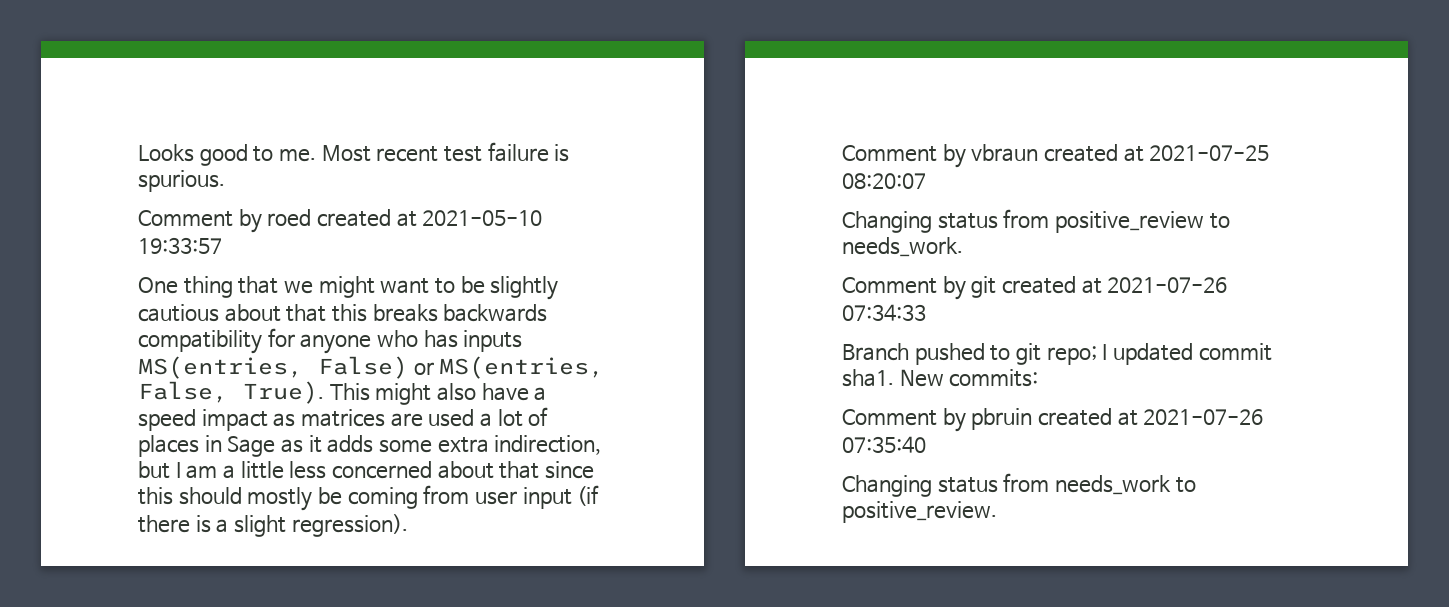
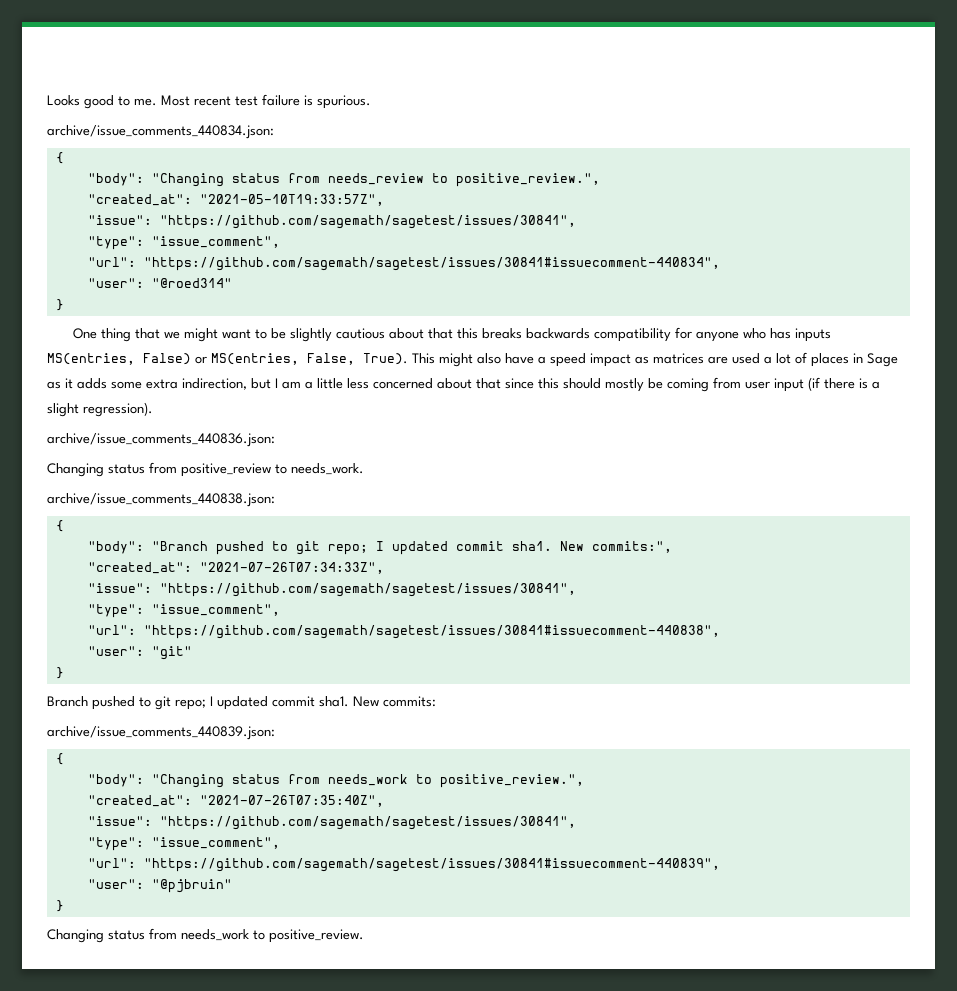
[138,209,543,233] [138,237,222,254] Comment by roed created at 2021-05-10 19:33:57 -> [47,125,274,139] [55,152,64,164] [87,173,600,187] [87,194,384,206] [87,215,576,229] [87,236,280,250] [87,257,720,271] [87,278,232,288] [55,299,64,311] archive/issue_comments_440834.json: // { // "body": "Changing status from needs_review to positive_review.", // "created_at": "2021-05-10T19:33:57Z", // "issue": "https://github.com/sagemath/sagetest/issues/30841", // "type": "issue_comment", // "url": "https://github.com/sagemath/sagetest/issues/30841#issuecomment-440834", // "user": "@roed314" // }
[842,144,1270,168] [842,173,926,189] Comment by vbraun created at 2021-07-25 08:20:07 -> [47,433,275,447] archive/issue_comments_440836.json:
[842,276,1228,300] [842,304,926,321] Comment by git created at 2021-07-26 07:34:33 -> [47,493,275,507] [55,520,64,532] [87,541,672,555] [87,562,384,574] [87,583,576,597] [87,604,280,618] [87,625,720,639] [87,646,192,660] [55,667,64,679] archive/issue_comments_440838.json: // { // "body": "Branch pushed to git repo; I updated commit sha1. New commits:", // "created_at": "2021-07-26T07:34:33Z", // "issue": "https://github.com/sagemath/sagetest/issues/30841", // "type": "issue_comment", // "url": "https://github.com/sagemath/sagetest/issues/30841#issuecomment-440838", // "user": "git" // }
[842,408,1264,432] [842,436,926,453] Comment by pbruin created at 2021-07-26 07:35:40 -> [47,726,275,740] [55,753,64,765] [87,774,584,788] [87,795,384,807] [87,816,576,830] [87,837,280,851] [87,858,720,872] [87,879,232,893] [55,900,64,912] archive/issue_comments_440839.json: // { // "body": "Changing status from needs_work to positive_review.", // "created_at": "2021-07-26T07:35:40Z", // "issue": "https://github.com/sagemath/sagetest/issues/30841", // "type": "issue_comment", // "url": "https://github.com/sagemath/sagetest/issues/30841#issuecomment-440839", // "user": "@pjbruin" // }

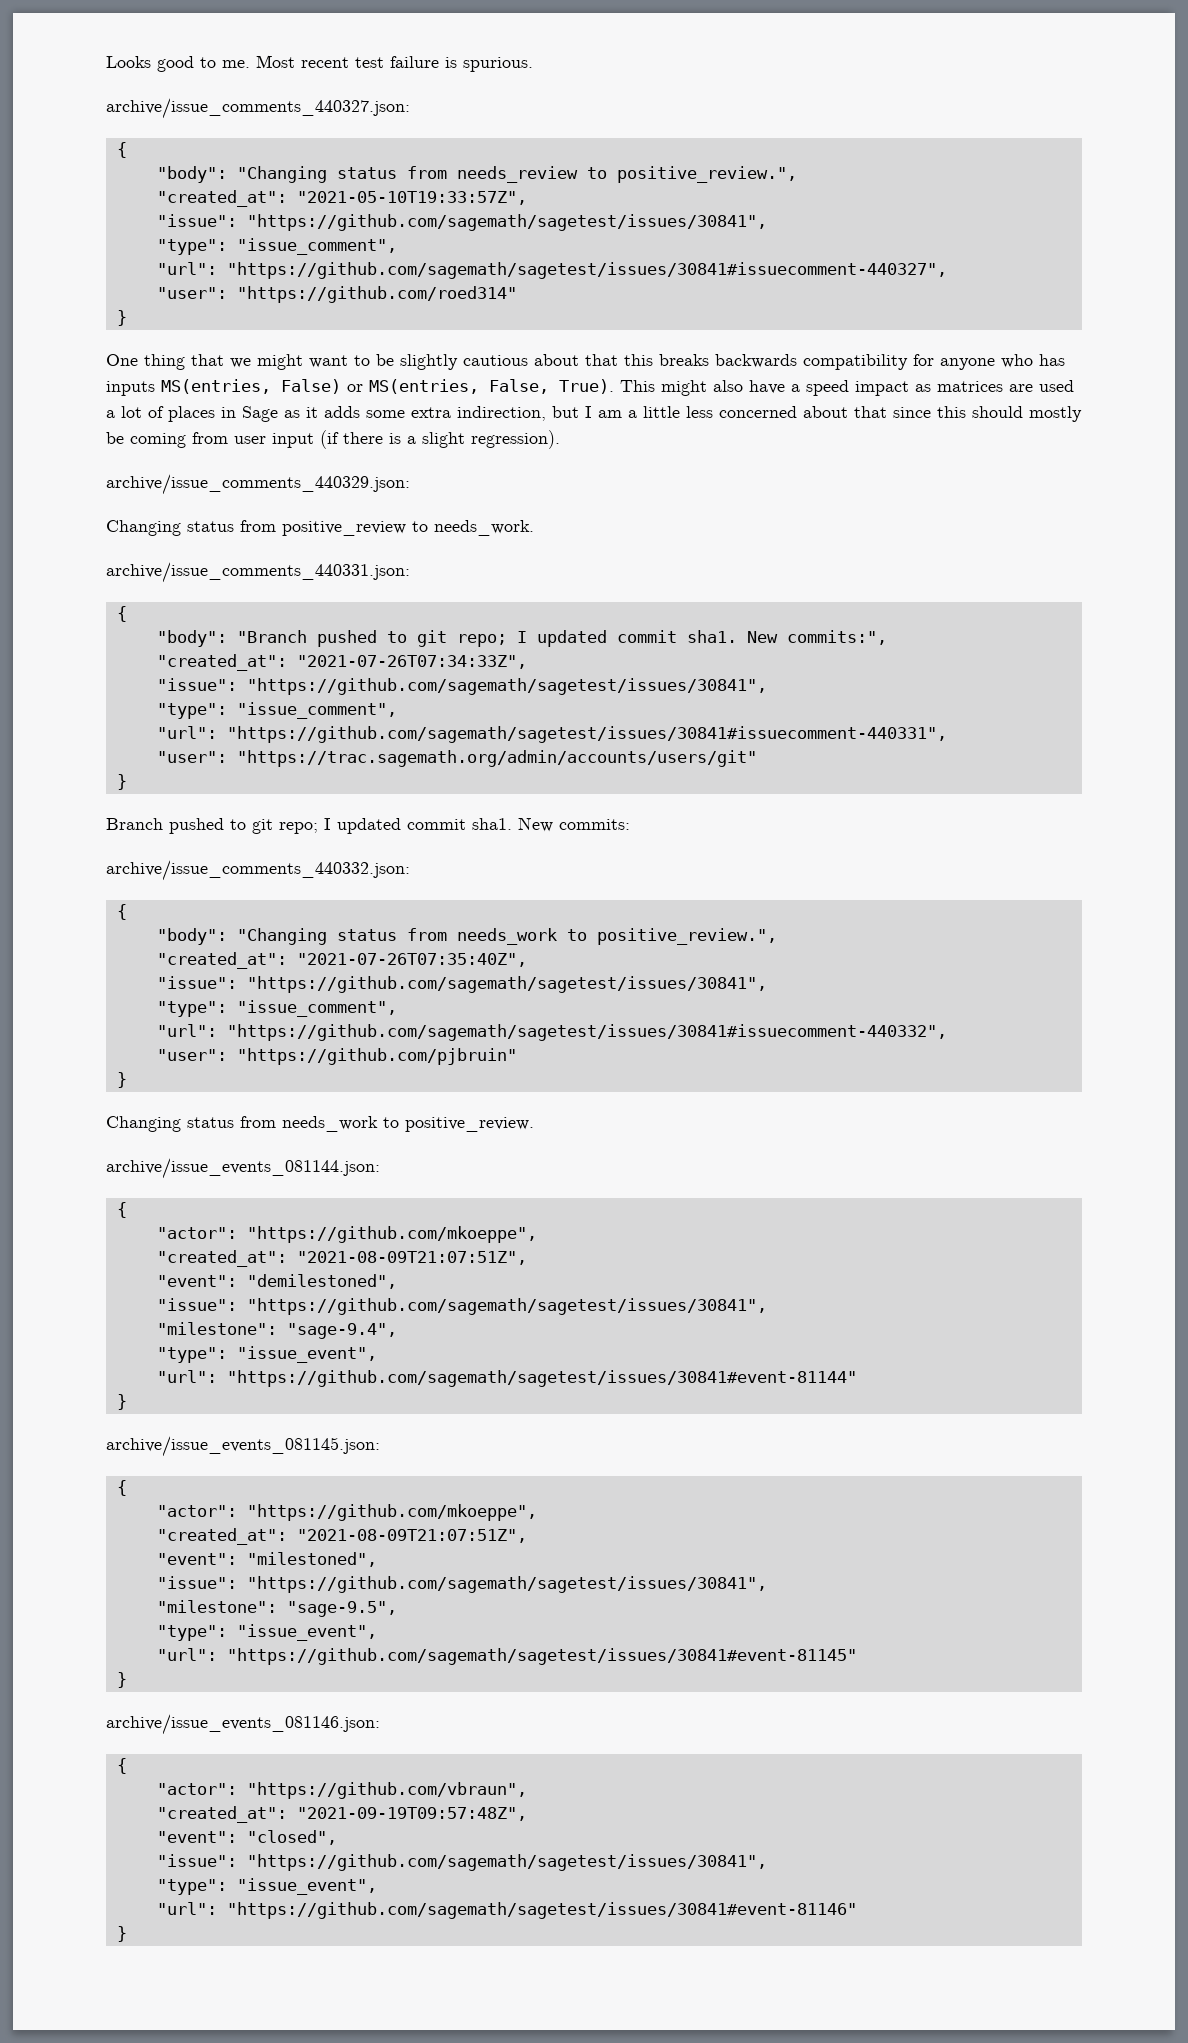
[47,125,274,139] archive/issue_comments_440834.json: -> [106,98,410,119] archive/issue_comments_440327.json:
[143,257,720,271] [87,278,232,288] "https://github.com/sagemath/sagetest/issues/30841#issuecomment-440834", // "user": "@roed314" -> [226,262,947,279] [156,286,517,303] "https://github.com/sagemath/sagetest/issues/30841#issuecomment-440327", // "user": "https://github.com/roed314"
[47,433,275,447] archive/issue_comments_440836.json: -> [106,474,410,495] archive/issue_comments_440329.json:
[47,493,275,507] archive/issue_comments_440838.json: -> [106,562,410,583] archive/issue_comments_440331.json:
[143,625,720,639] [87,646,192,660] "https://github.com/sagemath/sagetest/issues/30841#issuecomment-440838", // "user": "git" -> [226,726,947,743] [156,750,757,767] "https://github.com/sagemath/sagetest/issues/30841#issuecomment-440331", // "user": "https://trac.sagemath.org/admin/accounts/users/git"
[47,726,275,740] archive/issue_comments_440839.json: -> [106,860,410,881] archive/issue_comments_440332.json:
[143,858,720,872] [87,879,232,893] "https://github.com/sagemath/sagetest/issues/30841#issuecomment-440839", // "user": "@pjbruin" -> [226,1024,947,1041] [156,1048,517,1065] "https://github.com/sagemath/sagetest/issues/30841#issuecomment-440332", // "user": "https://github.com/pjbruin"
(364, 936) none -> [106,1158,380,1179] [116,1202,127,1218] [156,1226,537,1243] [156,1250,527,1267] [156,1274,397,1289] [156,1298,767,1315] [156,1322,397,1339] [156,1346,377,1363] [156,1370,857,1387] [116,1394,127,1410] [106,1436,380,1457] [116,1480,127,1496] [156,1504,537,1521] [156,1528,527,1545] [156,1552,377,1567] [156,1576,767,1593] [156,1600,397,1617] [156,1624,377,1641] [156,1648,857,1665] [116,1672,127,1688] [106,1714,380,1735] [116,1758,127,1774] [156,1782,527,1799] [156,1806,527,1823] [156,1830,337,1845] [156,1854,767,1871] [156,1878,377,1895] [156,1902,857,1919] [116,1926,127,1942] // archive/issue_events_081144.json: // { // "actor": "https://github.com/mkoeppe", // "created_at": "2021-08-09T21:07:51Z", // "event": "demilestoned", // "issue": "https://github.com/sagemath/sagetest/issues/30841", // "milestone": "sage-9.4", // "type": "issue_event", // "url": "https://github.com/sagemath/sagetest/issues/30841#event-81144" // } // archive/issue_events_081145.json: // { // "actor": "https://github.com/mkoeppe", // "created_at": "2021-08-09T21:07:51Z", // "event": "milestoned", // "issue": "https://github.com/sagemath/sagetest/issues/30841", // "milestone": "sage-9.5", // "type": "issue_event", // "url": "https://github.com/sagemath/sagetest/issues/30841#event-81145" // } // archive/issue_events_081146.json: // { // "actor": "https://github.com/vbraun", // "created_at": "2021-09-19T09:57:48Z", // "event": "closed", // "issue": "https://github.com/sagemath/sagetest/issues/30841", // "type": "issue_event", // "url": "https://github.com/sagemath/sagetest/issues/30841#event-81146" // }

